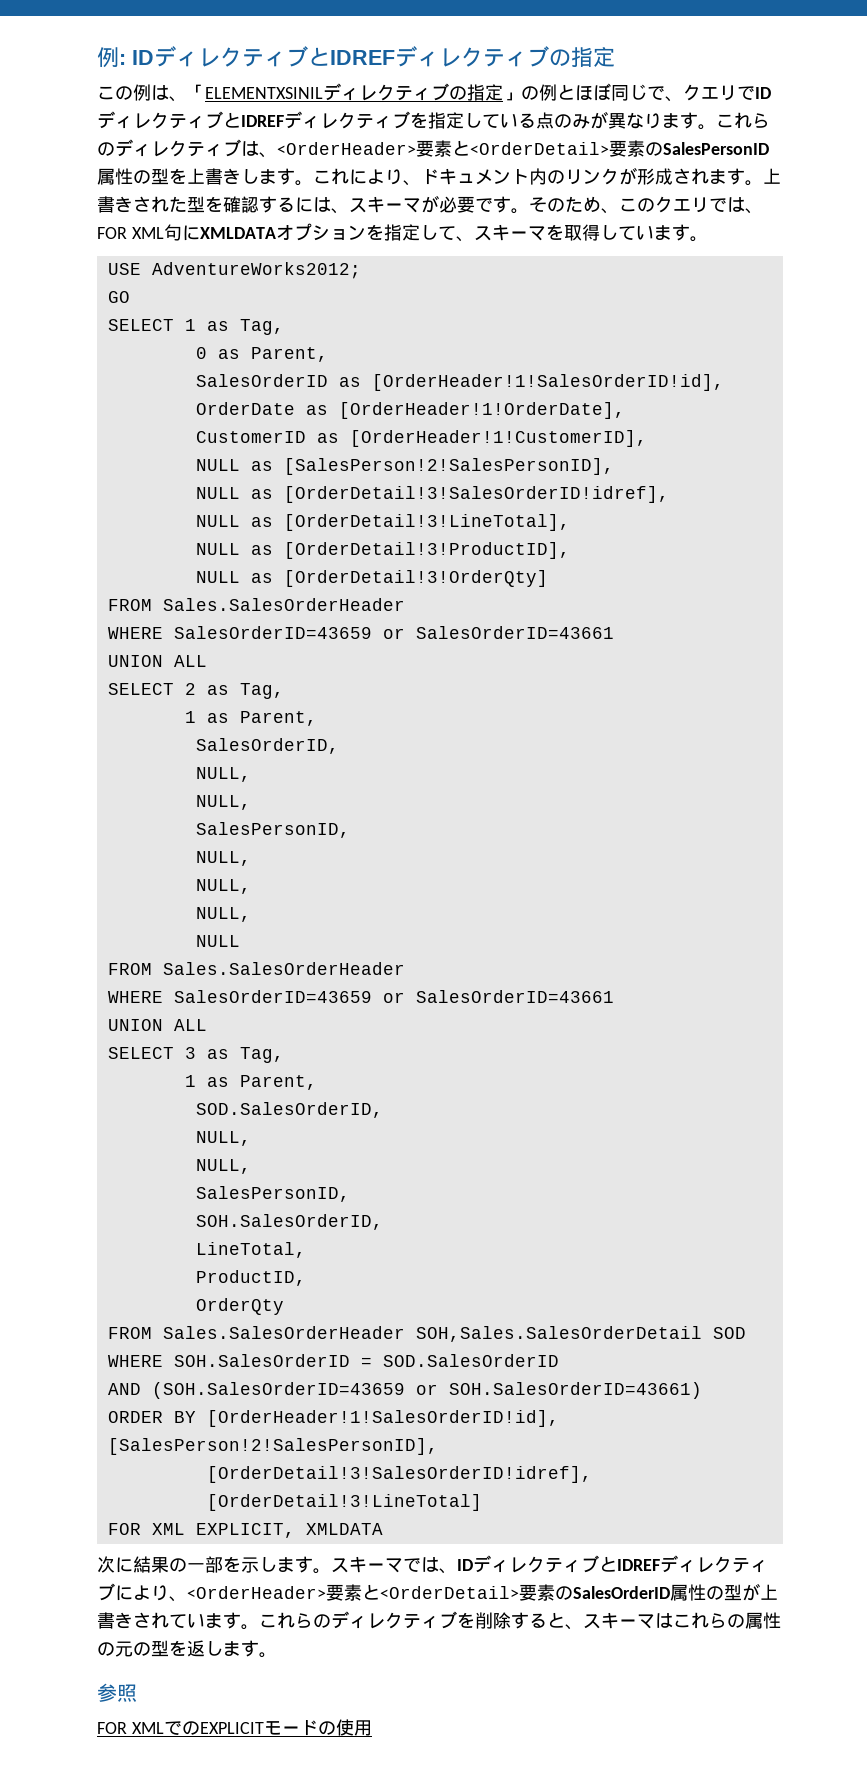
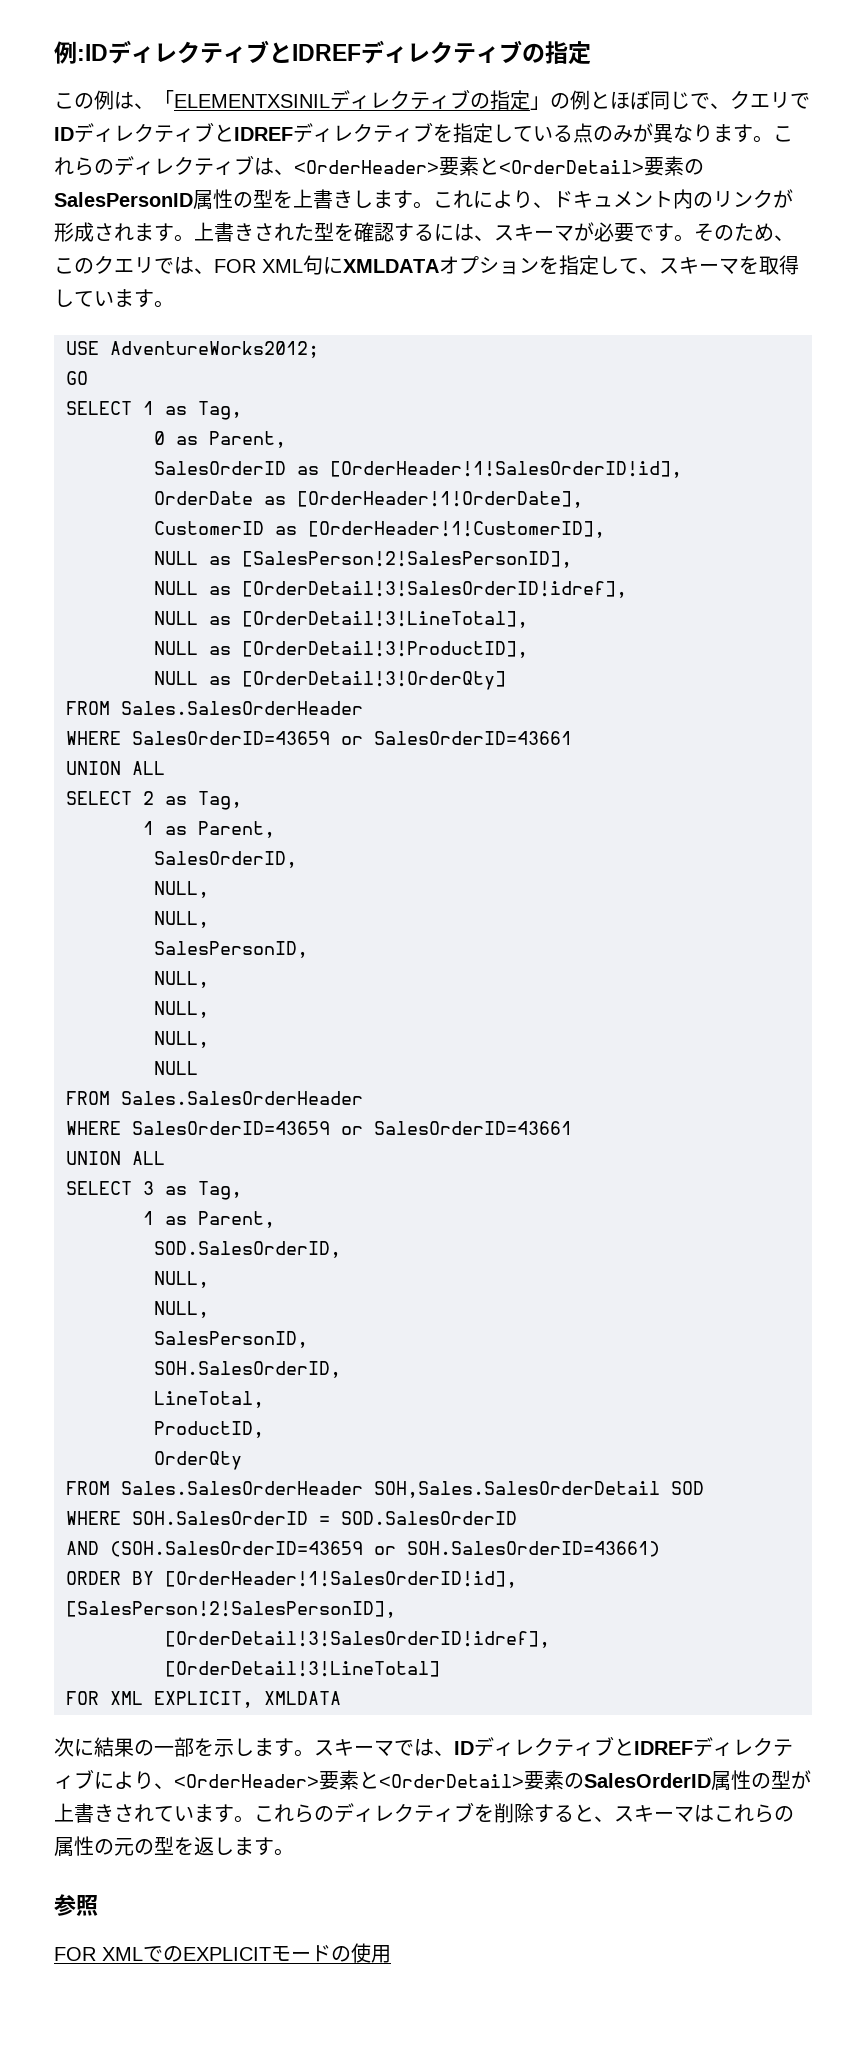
[97,47,154,68] 例: ID -> [54,41,108,64] 例:ID

